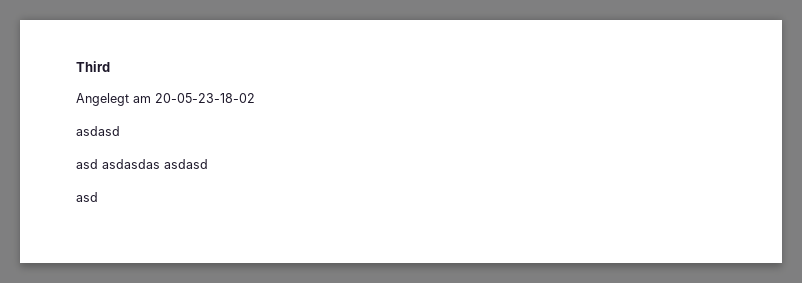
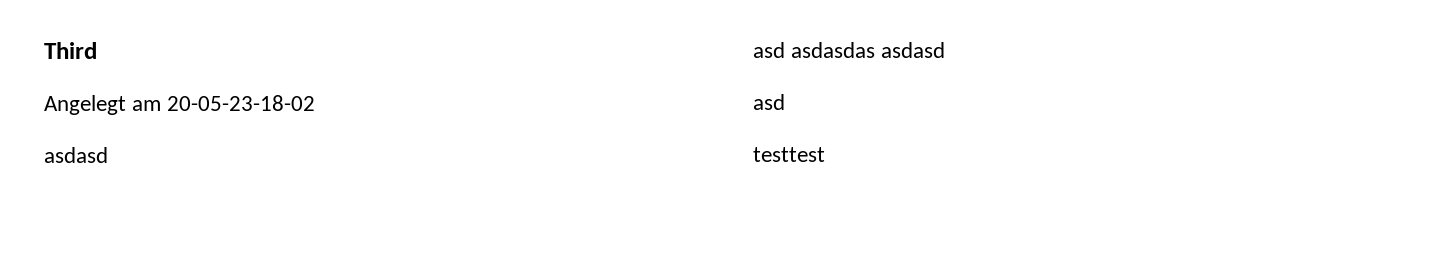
(98, 197) none -> [753,147,825,162] // testtest

